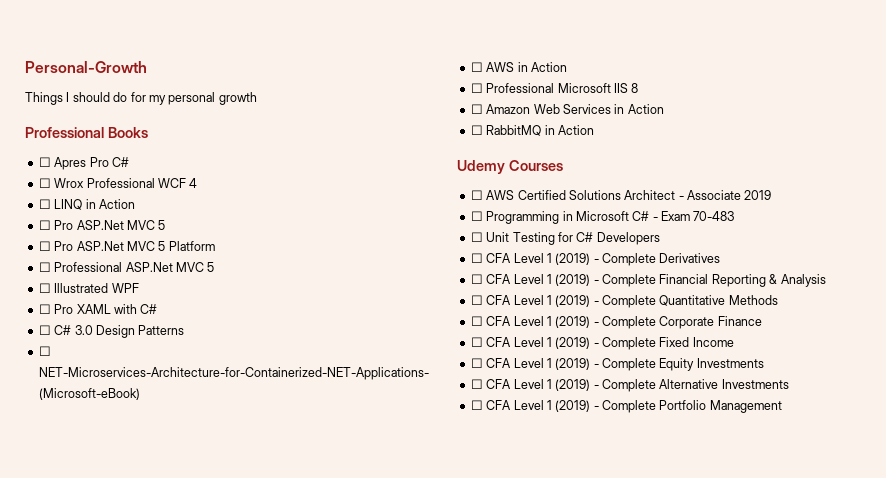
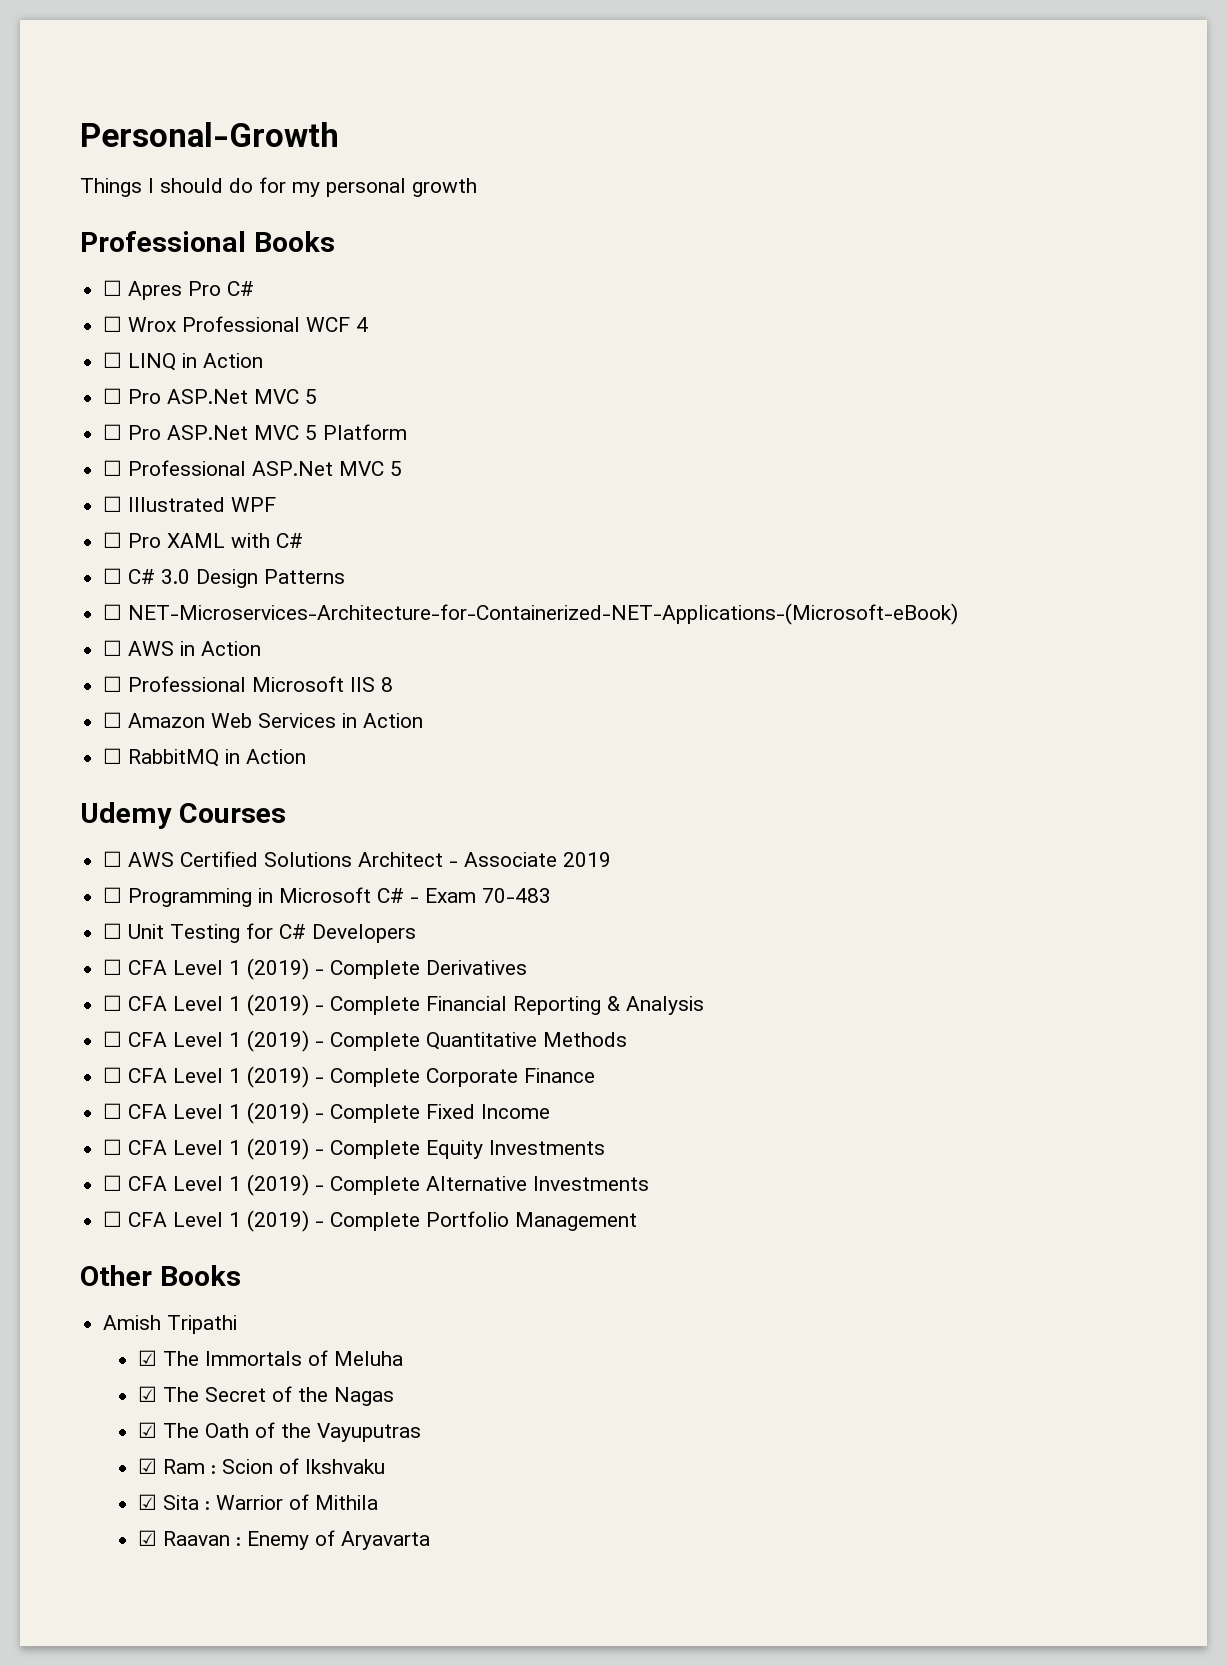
(782, 406) none -> [80,1265,241,1286] [103,1315,238,1334] [137,1350,403,1366] [137,1386,394,1406] [137,1422,421,1442] [137,1458,385,1474] [137,1494,378,1510] [137,1530,430,1550] // Other Books // Amish Tripathi // ☑ The Immortals of Meluha // ☑ The Secret of the Nagas // ☑ The Oath of the Vayuputras // ☑ Ram : Scion of Ikshvaku // ☑ Sita : Warrior of Mithila // ☑ Raavan : Enemy of Aryavarta

